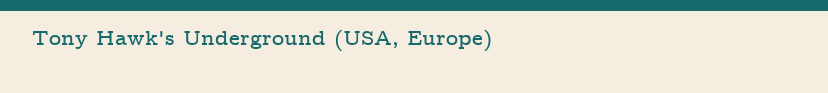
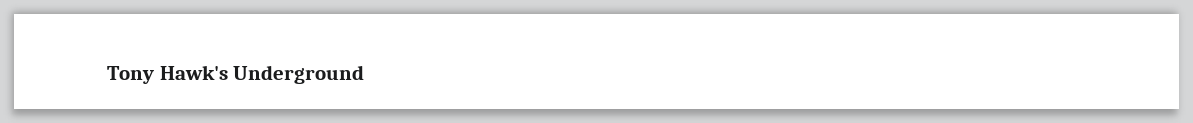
[334,30,492,52] (USA, Europe) -> (365, 74) none

